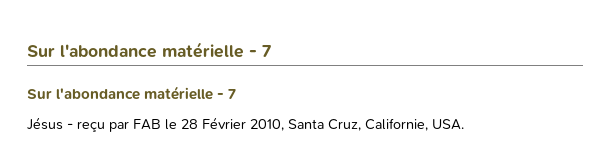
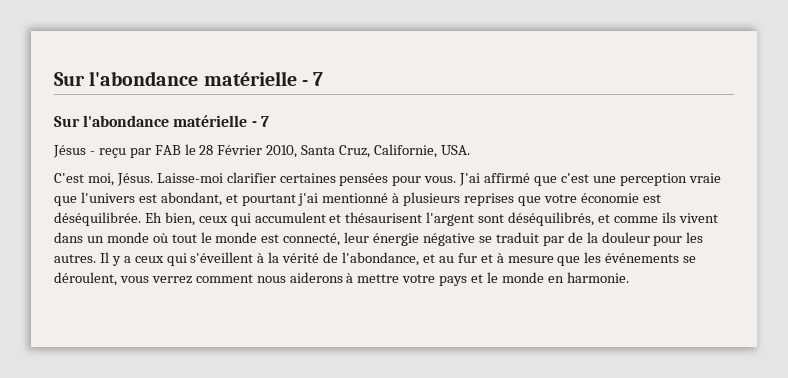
(464, 124) none -> [54,172,721,186] [54,192,661,206] [54,212,718,226] [54,232,704,246] [54,252,697,266] [54,272,629,286] // C'est moi, Jésus. Laisse-moi clarifier certaines pensées pour vous. J'ai affirmé que c'est une perception vraie que l'univers est abondant, et pourtant j'ai mentionné à plusieurs reprises que votre économie est déséquilibrée. Eh bien, ceux qui accumulent et thésaurisent l'argent sont déséquilibrés, et comme ils vivent dans un monde où tout le monde est connecté, leur énergie négative se traduit par de la douleur pour les autres. Il y a ceux qui s'éveillent à la vérité de l'abondance, et au fur et à mesure que les événements se déroulent, vous verrez comment nous aiderons à mettre votre pays et le monde en harmonie.

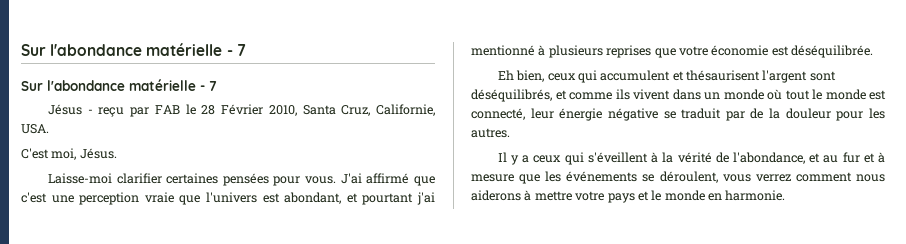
(153, 179) none -> (117, 153) //
(141, 219) none -> (873, 51) //
(96, 258) none -> (510, 133) //

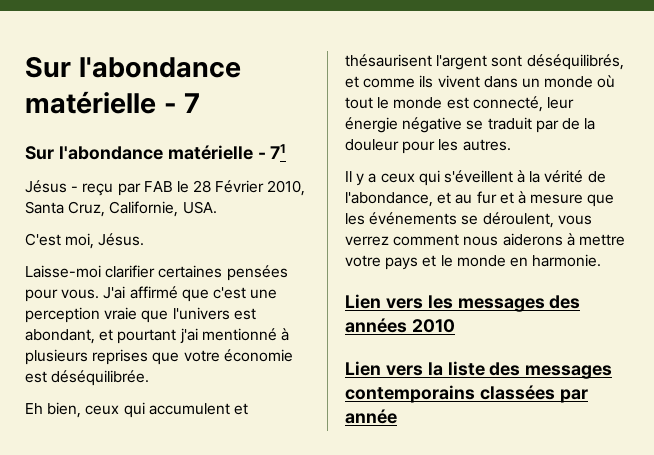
[209,81,217,91] 7 -> [270,144,287,159] 71
(786, 195) none -> [345,294,581,312] [345,318,455,333] [345,361,613,379] [345,385,588,403] [345,409,397,424] // Lien vers les messages des années 2010 // Lien vers la liste des messages contemporains classées par année

